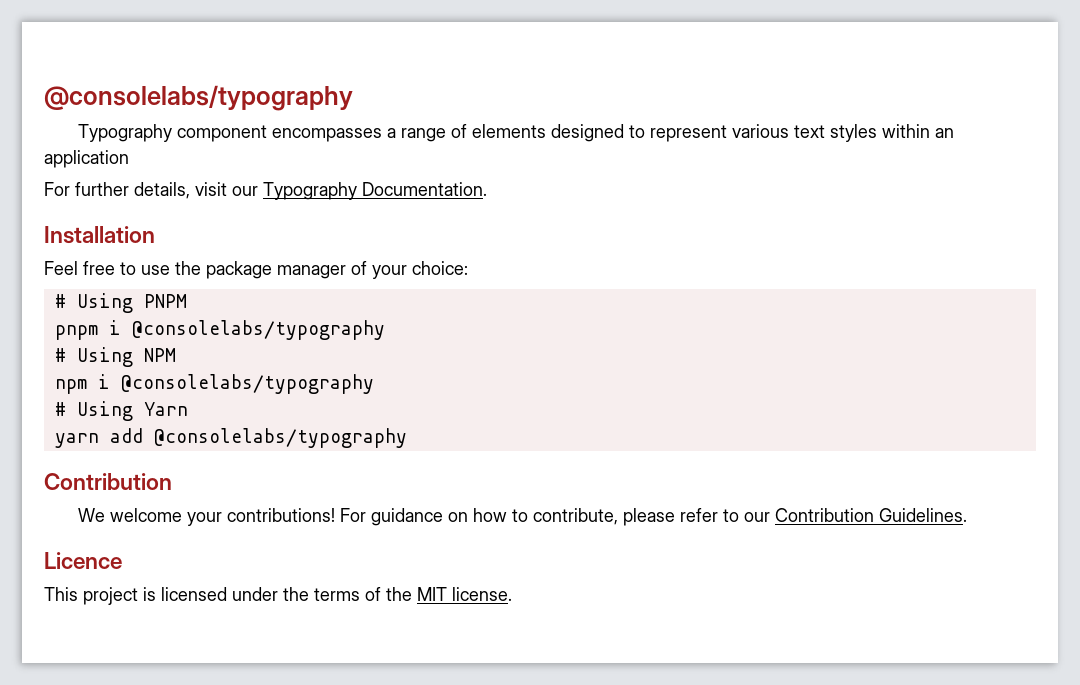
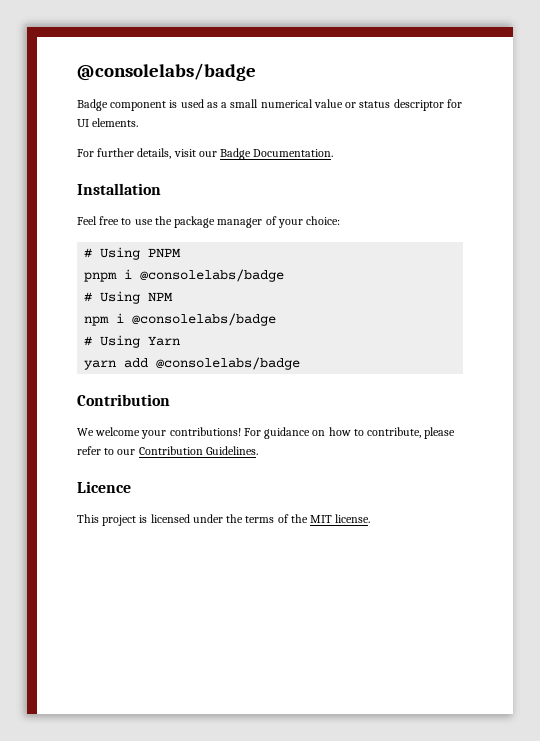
[44,85,353,111] [78,124,955,142] [44,150,129,168] @consolelabs/typography // Typography component encompasses a range of elements designed to represent various text styles within an application -> [77,63,256,81] [77,99,462,111] [77,118,139,127] @consolelabs/badge // Badge component is used as a small numerical value or status descriptor for UI elements.
[263,182,357,200] Typography -> [220,148,252,160] Badge
[131,320,385,340] @consolelabs/typography -> [140,269,285,282] @consolelabs/badge
[120,374,374,394] @consolelabs/typography -> [132,313,277,326] @consolelabs/badge
[153,428,407,448] @consolelabs/typography -> [156,357,301,370] @consolelabs/badge

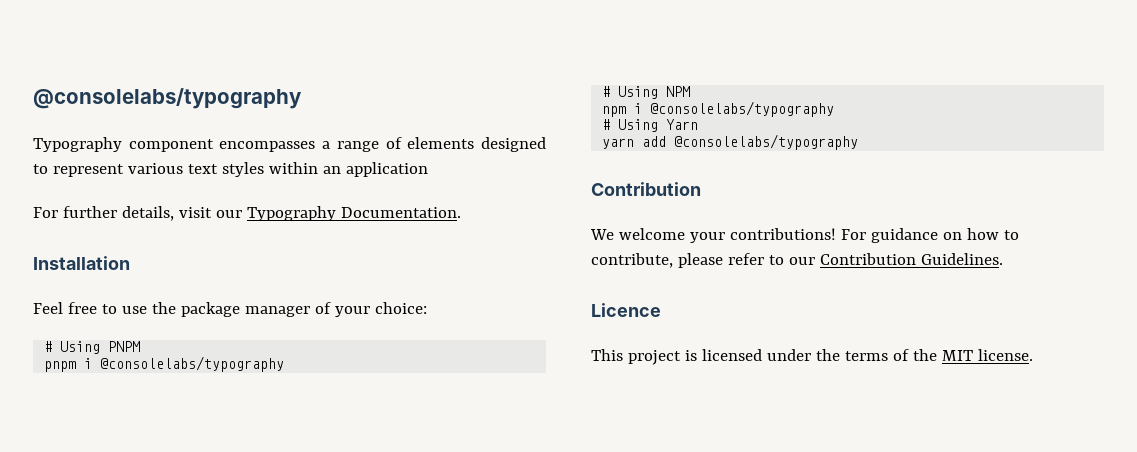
[77,63,256,81] [77,99,462,111] [77,118,139,127] @consolelabs/badge // Badge component is used as a small numerical value or status descriptor for UI elements. -> [33,88,302,109] [33,137,546,152] [33,162,428,177] @consolelabs/typography // Typography component encompasses a range of elements designed to represent various text styles within an application
[220,148,252,160] Badge -> [246,206,336,221] Typography
[140,269,285,282] @consolelabs/badge -> [100,356,285,372] @consolelabs/typography
[132,313,277,326] @consolelabs/badge -> [650,101,835,117] @consolelabs/typography
[156,357,301,370] @consolelabs/badge -> [674,134,859,150] @consolelabs/typography

